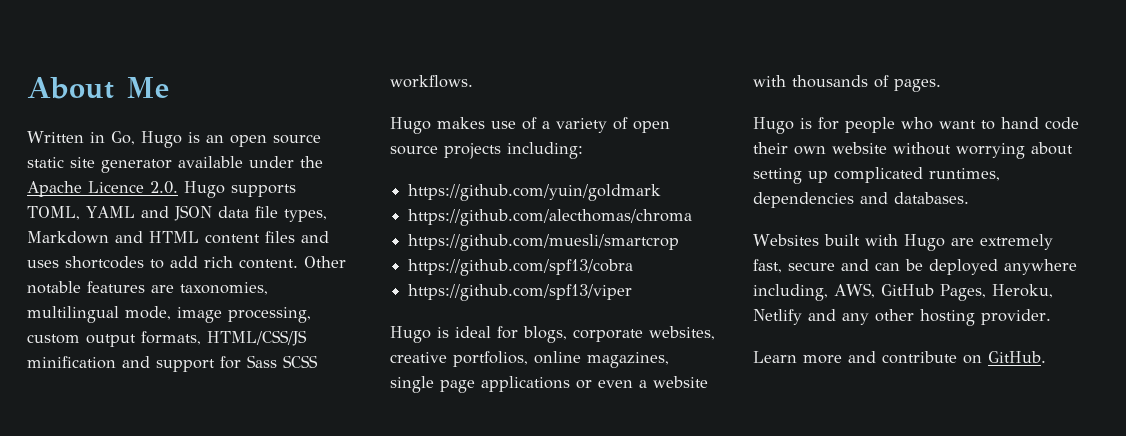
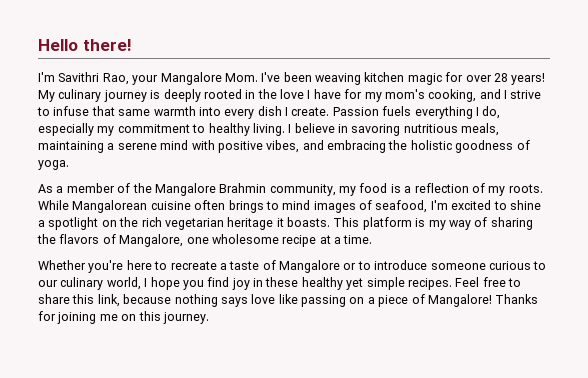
[27,77,169,99] [27,131,321,148] [27,156,323,173] [27,181,296,198] [27,205,327,222] [27,231,329,244] [27,256,346,269] [27,281,268,295] [27,306,311,323] [27,330,307,347] [27,355,318,372] [390,75,473,88] [390,117,670,134] [390,142,583,159] [408,184,662,201] [408,209,693,226] [408,234,680,251] [408,259,634,276] [408,284,633,301] [390,326,715,343] [390,351,669,368] [390,376,708,393] [753,75,941,92] [753,117,1079,134] [753,142,1073,159] [753,167,1000,184] [753,192,969,208] [753,234,1053,251] [753,259,1077,275] [753,283,1053,301] [753,309,1051,326] [753,351,1046,364] About Me // Written in Go, Hugo is an open source static site generator available under the Apache Licence 2.0. Hugo supports TOML, YAML and JSON data file types, Markdown and HTML content files and uses shortcodes to add rich content. Other notable features are taxonomies, multilingual mode, image processing, custom output formats, HTML/CSS/JS minification and support for Sass SCSS workflows. // Hugo makes use of a variety of open source projects including: // https://github.com/yuin/goldmark // https://github.com/alecthomas/chroma // https://github.com/muesli/smartcrop // https://github.com/spf13/cobra // https://github.com/spf13/viper // Hugo is ideal for blogs, corporate websites, creative portfolios, online magazines, single page applications or even a website with thousands of pages. // Hugo is for people who want to hand code their own website without worrying about setting up complicated runtimes, dependencies and databases. // Websites built with Hugo are extremely fast, secure and can be deployed anywhere including, AWS, GitHub Pages, Heroku, Netlify and any other hosting provider. // Learn more and contribute on GitHub. -> [38,39,131,51] [38,72,546,85] [38,89,542,102] [37,106,501,119] [38,123,500,136] [38,140,530,153] [38,160,69,170] [38,183,543,196] [38,200,541,213] [38,217,533,230] [37,234,373,247] [38,260,547,273] [38,277,521,290] [38,294,539,307] [38,311,209,324] Hello there! // I'm Savithri Rao, your Mangalore Mom. I've been weaving kitchen magic for over 28 years! My culinary journey is deeply rooted in the love I have for my mom's cooking, and I strive to infuse that same warmth into every dish I create. Passion fuels everything I do, especially my commitment to healthy living. I believe in savoring nutritious meals, maintaining a serene mind with positive vibes, and embracing the holistic goodness of yoga. // As a member of the Mangalore Brahmin community, my food is a reflection of my roots. While Mangalorean cuisine often brings to mind images of seafood, I'm excited to shine a spotlight on the rich vegetarian heritage it boasts. This platform is my way of sharing the flavors of Mangalore, one wholesome recipe at a time. // Whether you're here to recreate a taste of Mangalore or to introduce someone curious to our culinary world, I hope you find joy in these healthy yet simple recipes. Feel free to share this link, because nothing says love like passing on a piece of Mangalore! Thanks for joining me on this journey.

